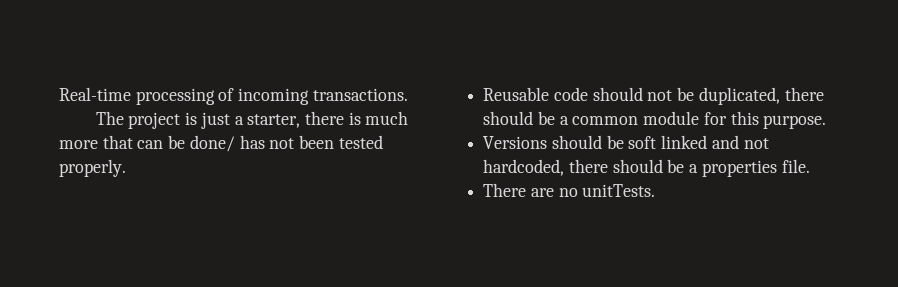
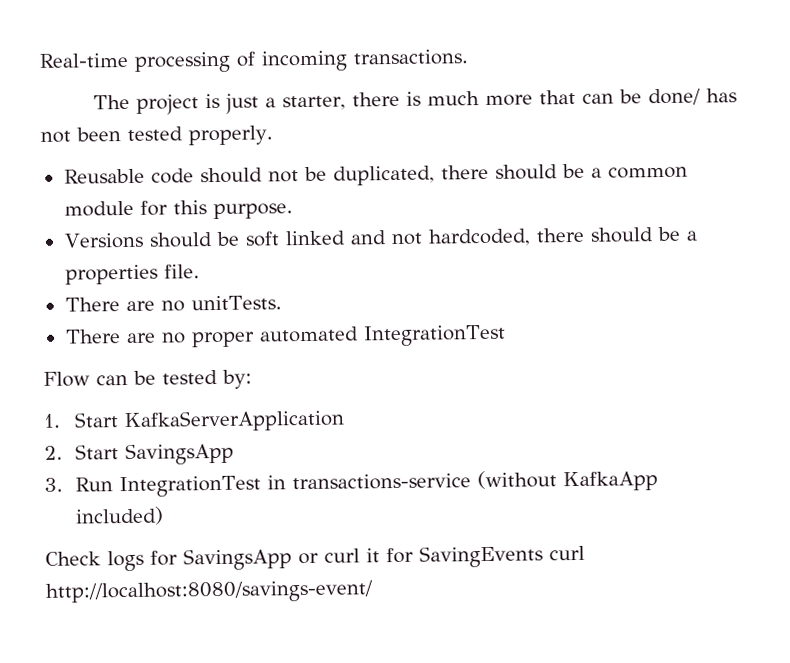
(656, 190) none -> [64,324,506,348] [43,369,252,389] [43,409,346,433] [44,442,235,466] [44,470,659,498] [75,506,165,526] [45,545,585,572] [45,580,374,604] // There are no proper automated IntegrationTest // Flow can be tested by: // 1. Start KafkaServerApplication // 2. Start SavingsApp // 3. Run IntegrationTest in transactions-service (without KafkaApp included) // Check logs for SavingsApp or curl it for SavingEvents curl http://localhost:8080/savings-event/

